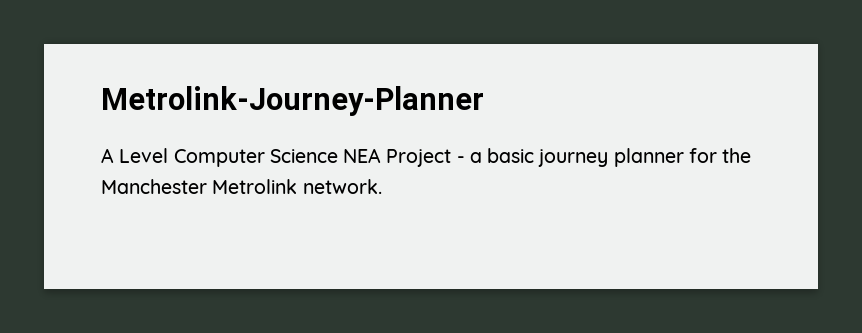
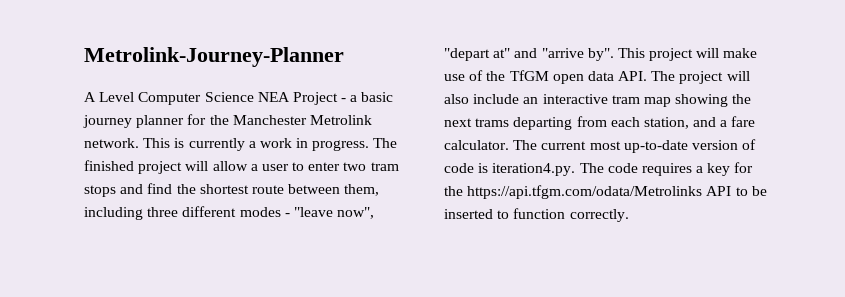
(382, 186) none -> [143,138,398,151] [84,160,399,174] [84,183,380,197] [84,206,375,220] [444,48,758,61] [444,70,750,84] [444,94,752,107] [444,116,756,130] [444,139,757,153] [444,162,754,176] [444,185,767,199] [444,208,629,222] This is currently a work in progress. The finished project will allow a user to enter two tram stops and find the shortest route between them, including three different modes - "leave now", "depart at" and "arrive by". This project will make use of the TfGM open data API. The project will also include an interactive tram map showing the next trams departing from each station, and a fare calculator. The current most up-to-date version of code is iteration4.py. The code requires a key for the https://api.tfgm.com/odata/Metrolinks API to be inserted to function correctly.

